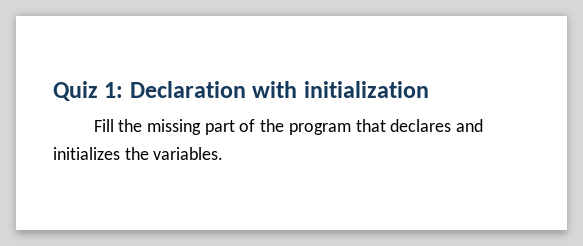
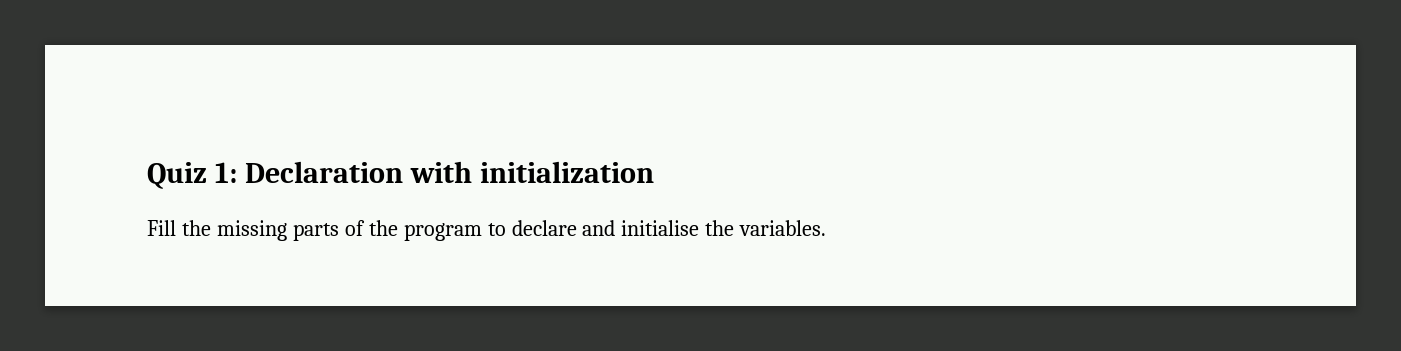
[204,120,235,135] part -> [292,223,339,241] parts
[355,119,484,132] [53,147,120,160] that declares and initializes -> [487,220,700,236] to declare and initialise

